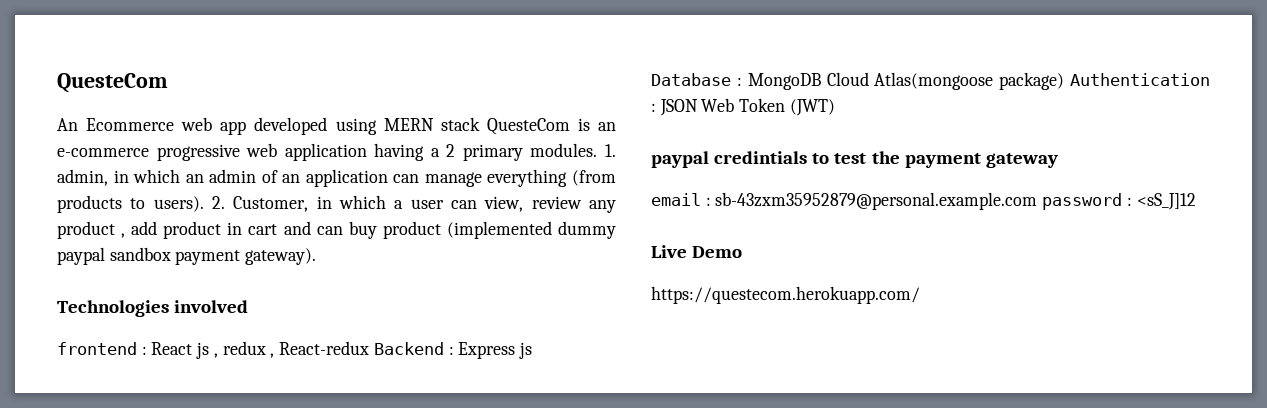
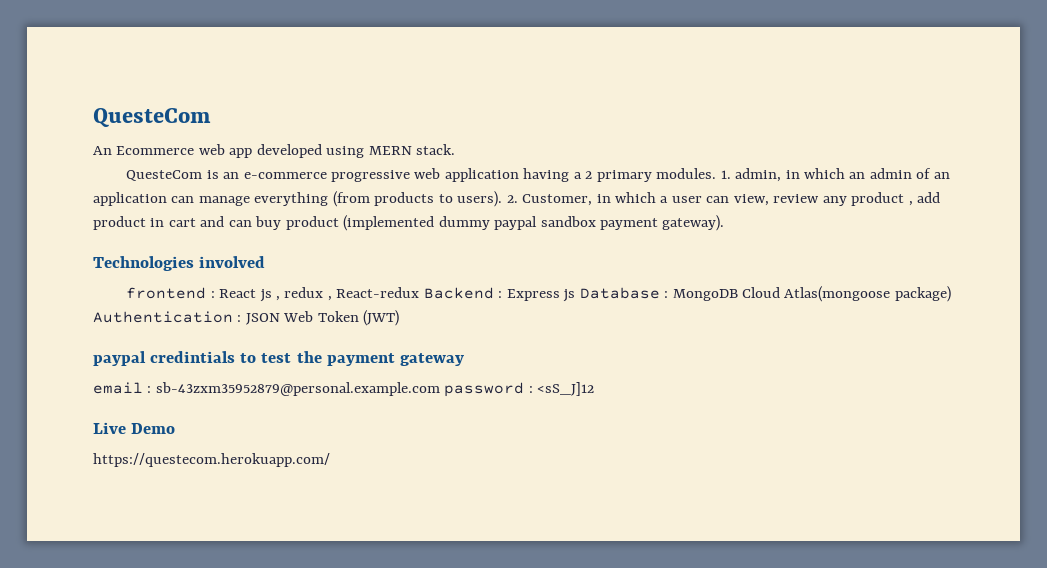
[440,117,480,131] stack -> [416,144,456,155] stack. //

